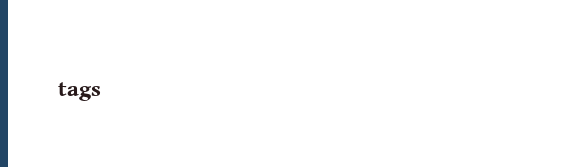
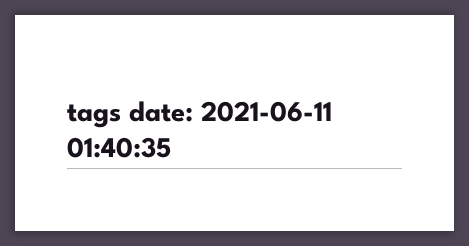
(101, 91) none -> [129,101,332,122] [67,137,171,158] date: 2021-06-11 01:40:35

